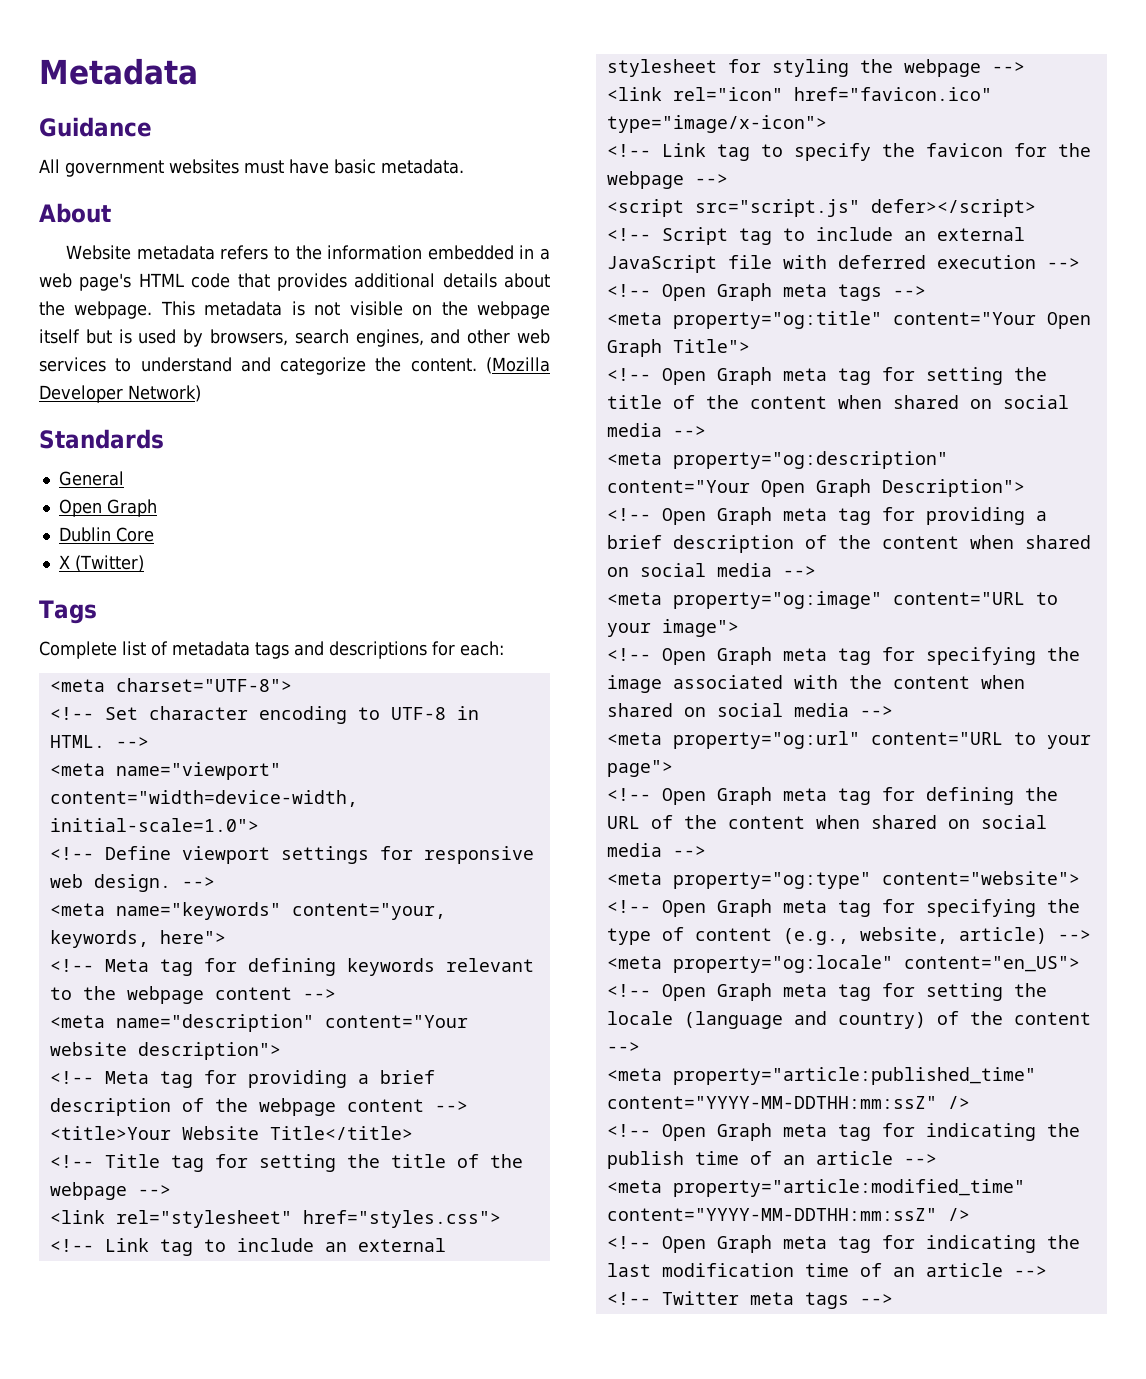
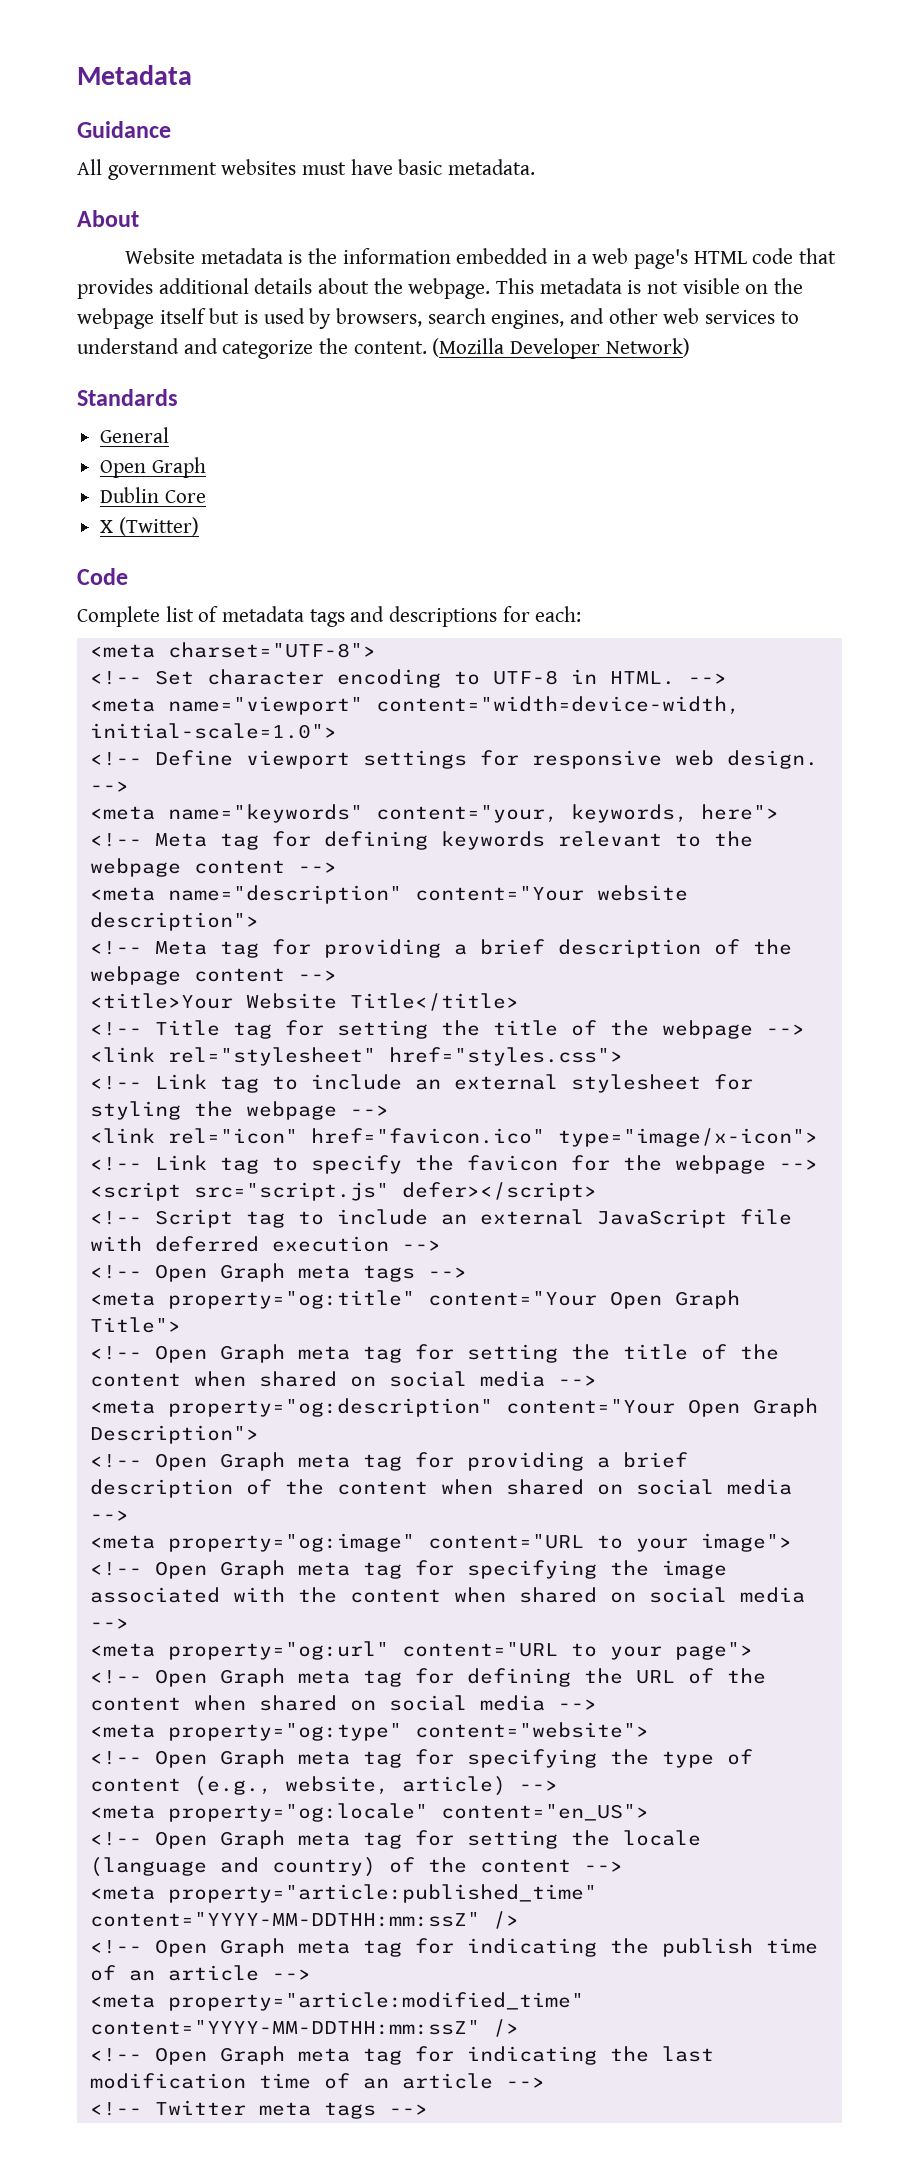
[220,245,291,260] refers to -> [288,250,303,264] is
[39,600,97,624] Tags -> [77,568,128,585] Code

